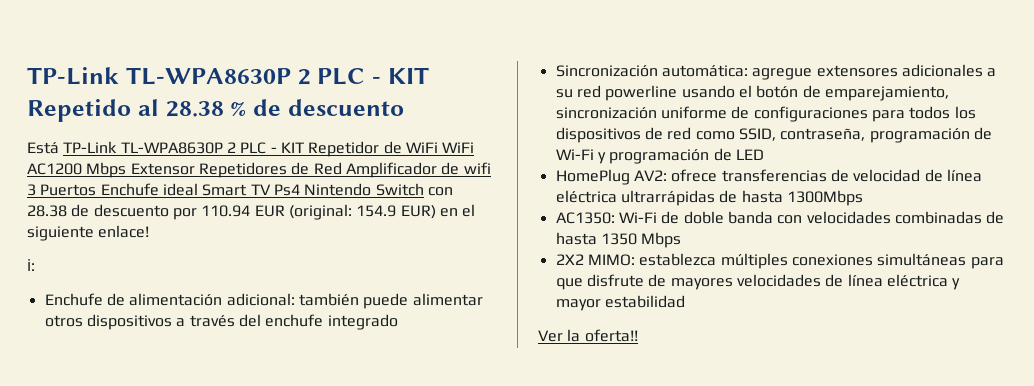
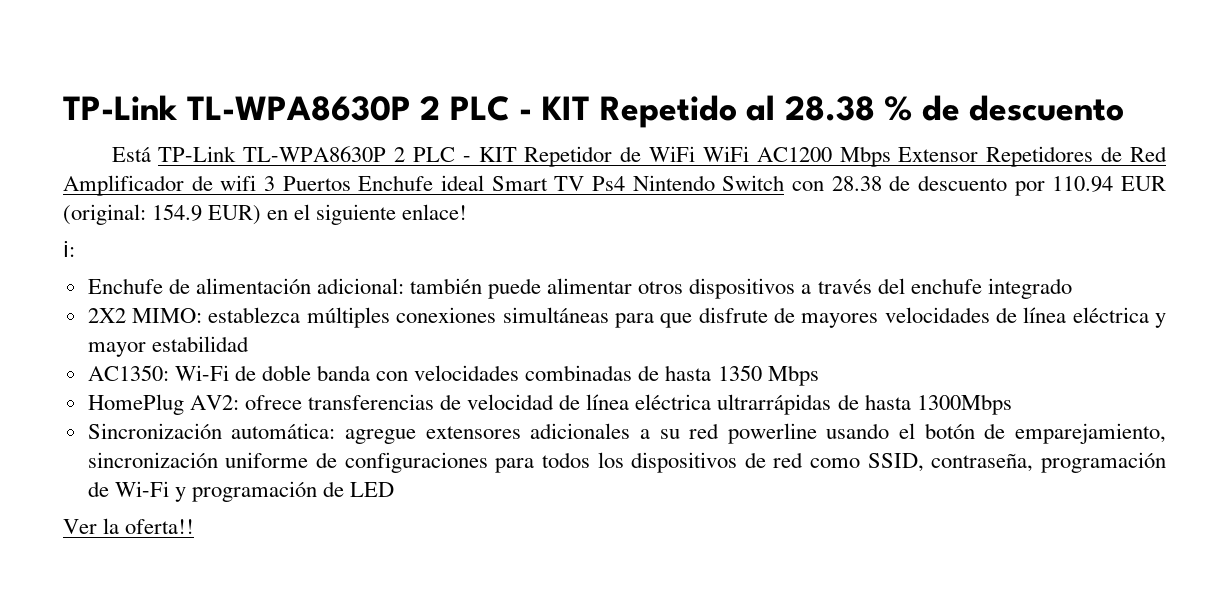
(398, 322) none -> [87,307,1166,328] [87,336,249,357] [87,365,819,386] [87,394,1012,415] // 2X2 MIMO: establezca múltiples conexiones simultáneas para que disfrute de mayores velocidades de línea eléctrica y mayor estabilidad // AC1350: Wi-Fi de doble banda con velocidades combinadas de hasta 1350 Mbps // HomePlug AV2: ofrece transferencias de velocidad de línea eléctrica ultrarrápidas de hasta 1300Mbps
[555,169,982,185] [555,190,863,206] [555,211,1005,224] [555,232,682,248] [555,253,1004,269] [555,274,961,290] [555,295,685,311] // HomePlug AV2: ofrece transferencias de velocidad de línea eléctrica ultrarrápidas de hasta 1300Mbps // AC1350: Wi-Fi de doble banda con velocidades combinadas de hasta 1350 Mbps // 2X2 MIMO: establezca múltiples conexiones simultáneas para que disfrute de mayores velocidades de línea eléctrica y mayor estabilidad -> (395, 489) none

